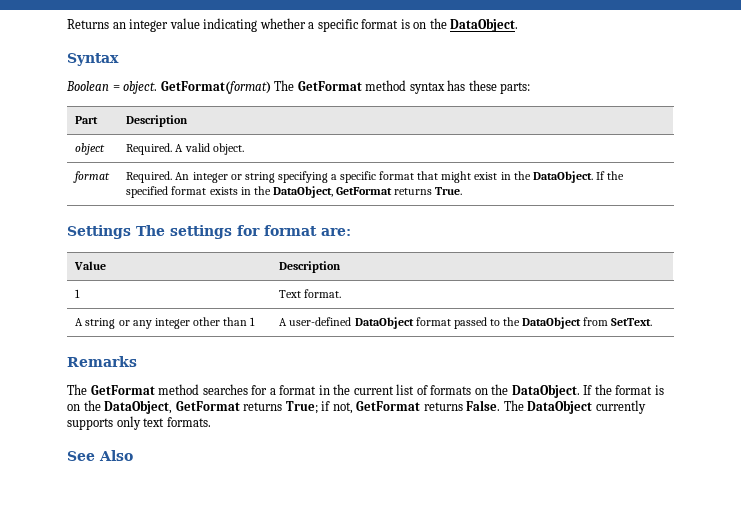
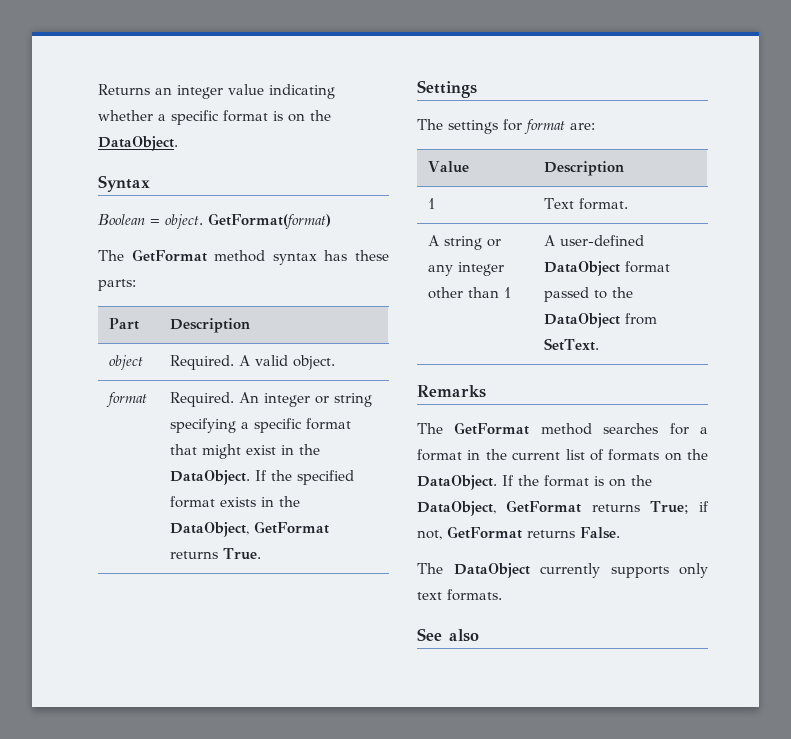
(271, 87) none -> (331, 221) //
(131, 232) none -> (477, 89) //
(501, 405) none -> (620, 533) //
[99,450,133,461] Also -> [449,629,479,642] also

